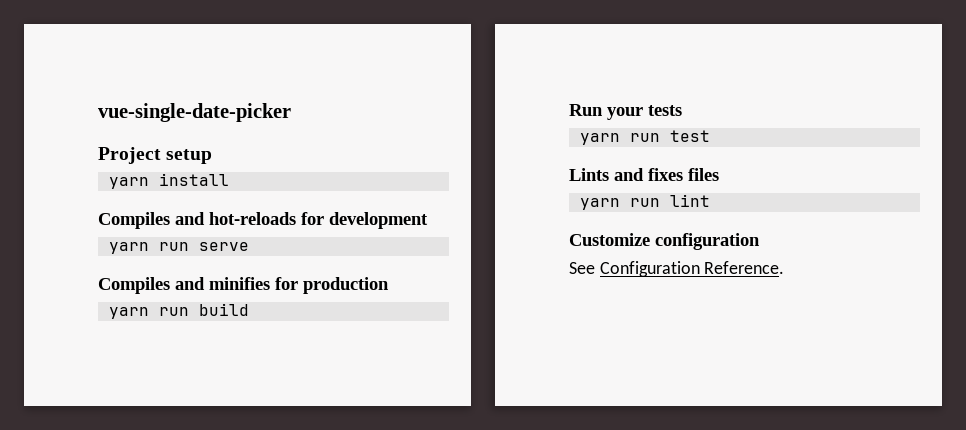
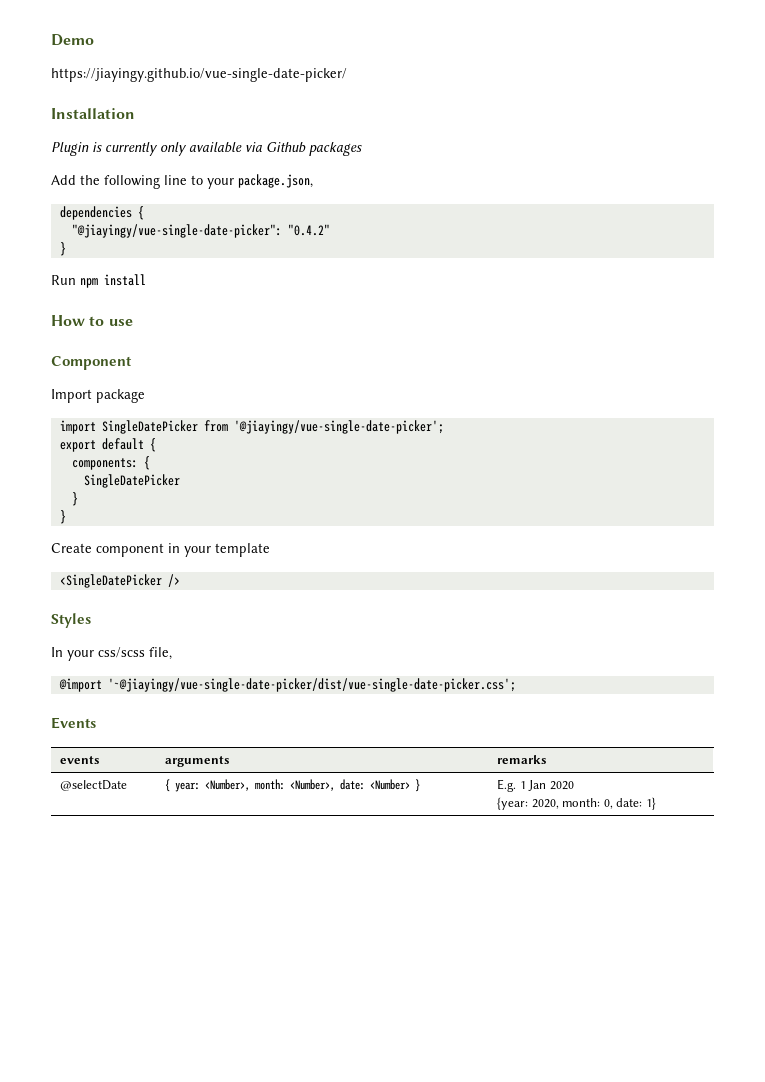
[98,103,291,122] [98,147,213,164] [108,173,229,189] [98,212,428,229] [108,242,249,254] [98,277,389,294] [108,303,249,319] [569,104,682,120] [579,130,710,145] [569,168,719,181] [579,194,710,210] [569,233,760,250] [569,261,785,277] vue-single-date-picker // Project setup // yarn install // Compiles and hot-reloads for development // yarn run serve // Compiles and minifies for production // yarn run build // Run your tests // yarn run test // Lints and fixes files // yarn run lint // Customize configuration // See Configuration Reference. -> [51,34,94,46] [51,68,347,82] [51,108,135,119] [51,142,362,156] [51,174,313,189] [59,206,144,220] [71,224,330,238] [59,242,66,256] [51,274,146,288] [51,315,133,326] [51,356,132,370] [51,389,145,403] [59,420,444,434] [59,438,156,452] [71,456,150,470] [83,474,180,488] [71,492,78,506] [59,510,66,524] [51,543,270,557] [59,574,180,588] [51,613,91,628] [51,647,172,661] [58,678,516,692] [51,717,96,729] [60,756,100,764] [165,756,230,767] [497,755,547,764] [60,780,128,791] [165,779,421,792] [497,779,574,792] [497,797,656,810] Demo // https://jiayingy.github.io/vue-single-date-picker/ // Installation // Plugin is currently only available via Github packages // Add the following line to your package.json, // dependencies { // "@jiayingy/vue-single-date-picker": "0.4.2" // } // Run npm install // How to use // Component // Import package // import SingleDatePicker from '@jiayingy/vue-single-date-picker'; // export default { // components: { // SingleDatePicker // } // } // Create component in your template // <SingleDatePicker /> // Styles // In your css/scss file, // @import '~@jiayingy/vue-single-date-picker/dist/vue-single-date-picker.css'; // Events // events | arguments | remarks // @selectDate | { year: <Number>, month: <Number>, date: <Number> } | E.g. 1 Jan 2020 // {year: 2020, month: 0, date: 1}

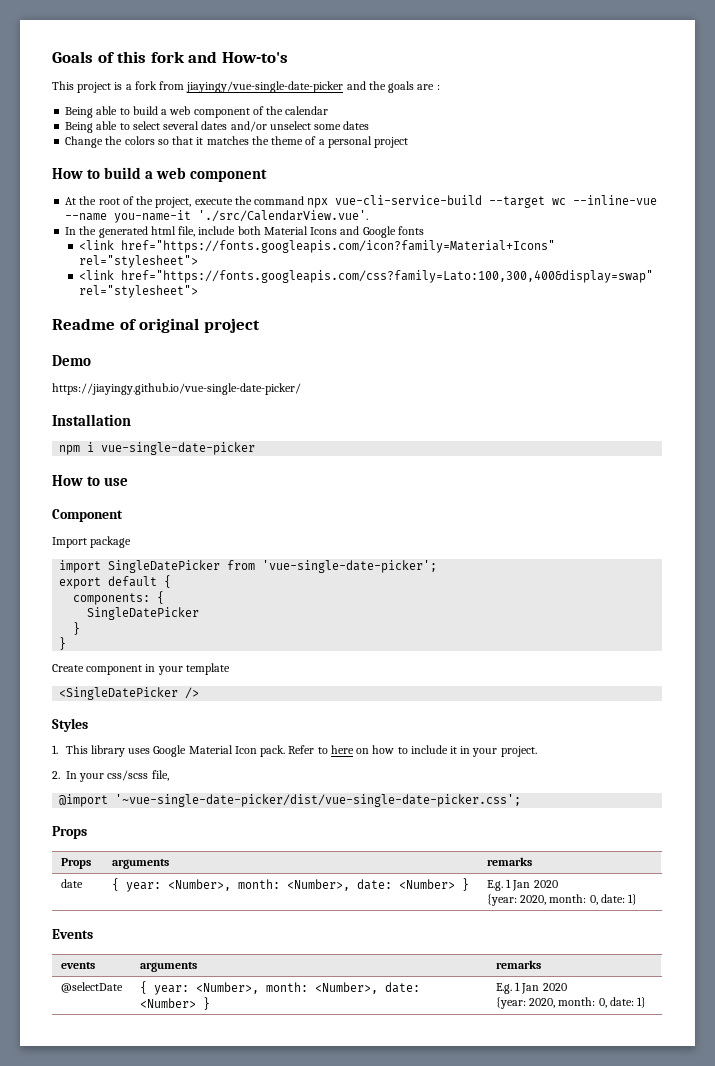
[51,34,94,46] [51,68,347,82] [51,108,135,119] [51,142,362,156] [51,174,313,189] [59,206,144,220] [71,224,330,238] [59,242,66,256] [51,274,146,288] Demo // https://jiayingy.github.io/vue-single-date-picker/ // Installation // Plugin is currently only available via Github packages // Add the following line to your package.json, // dependencies { // "@jiayingy/vue-single-date-picker": "0.4.2" // } // Run npm install -> [52,51,288,63] [52,81,440,93] [65,106,329,118] [65,121,370,133] [65,136,409,148] [52,167,268,182] [65,195,658,208] [65,210,369,223] [65,226,424,238] [78,240,555,253] [78,255,198,268] [78,270,653,283] [78,285,198,298] [52,318,260,333] [52,355,91,366] [52,383,301,395] [52,414,131,426] [59,442,256,455] Goals of this fork and How-to's // This project is a fork from jiayingy/vue-single-date-picker and the goals are : // Being able to build a web component of the calendar // Being able to select several dates and/or unselect some dates // Change the colors so that it matches the theme of a personal project // How to build a web component // At the root of the project, execute the command npx vue-cli-service-build --target wc --inline-vue --name you-name-it './src/CalendarView.vue'. // In the generated html file, include both Material Icons and Google fonts // <link href="https://fonts.googleapis.com/icon?family=Material+Icons" rel="stylesheet"> // <link href="https://fonts.googleapis.com/css?family=Lato:100,300,400&display=swap" rel="stylesheet"> // Readme of original project // Demo // https://jiayingy.github.io/vue-single-date-picker/ // Installation // npm i vue-single-date-picker
[233,420,444,434] '@jiayingy/vue-single-date-picker'; -> [262,560,438,573] 'vue-single-date-picker';
(91, 620) none -> [52,745,537,757] [52,771,60,779] 1. This library uses Google Material Icon pack. Refer to here on how to include it in your project. // 2.
[107,678,516,692] '~@jiayingy/vue-single-date-picker/dist/vue-single-date-picker.css'; -> [115,794,522,807] [52,826,87,839] [60,858,91,869] [111,859,169,869] [486,857,532,866] [60,879,83,888] [111,878,469,892] [486,879,558,891] [486,894,638,906] '~vue-single-date-picker/dist/vue-single-date-picker.css'; // Props // Props | arguments | remarks // date | { year: <Number>, month: <Number>, date: <Number> } | E.g. 1 Jan 2020 // {year: 2020, month: 0, date: 1}

